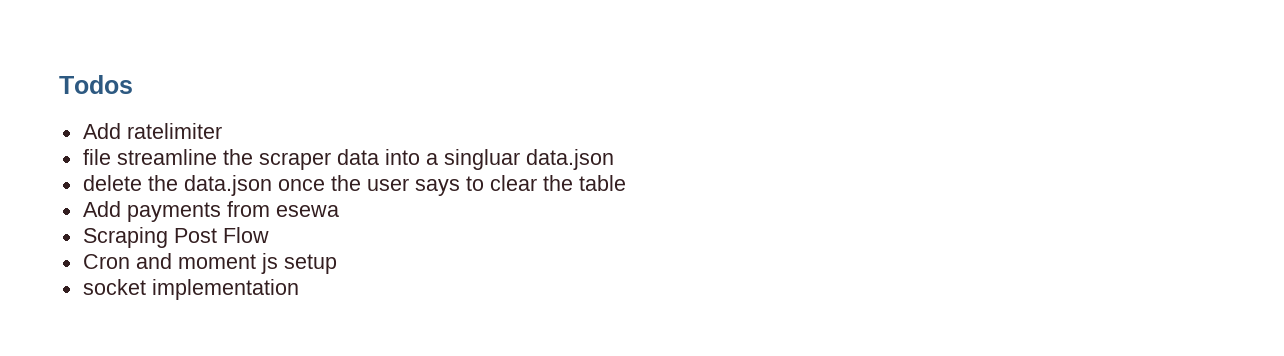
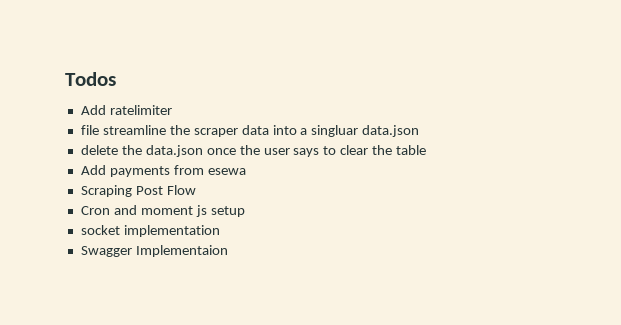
(299, 289) none -> [80,245,228,257] // Swagger Implementaion

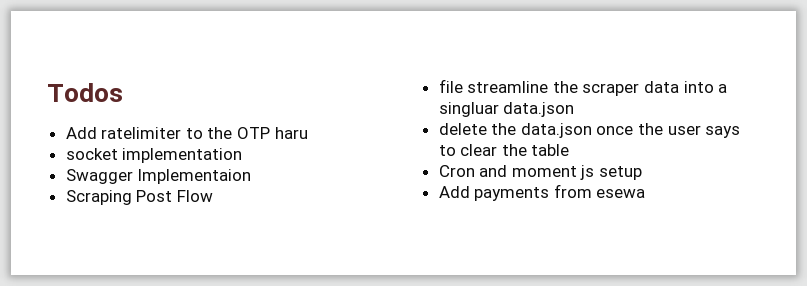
(172, 110) none -> [185,127,308,139] [65,148,243,163] [65,169,252,184] [65,190,213,205] to the OTP haru // socket implementation // Swagger Implementaion // Scraping Post Flow
[80,165,246,177] [80,185,196,197] // Add payments from esewa // Scraping Post Flow -> (570, 150) none
[80,225,220,237] [80,245,228,257] socket implementation // Swagger Implementaion -> [438,184,646,201] Add payments from esewa

